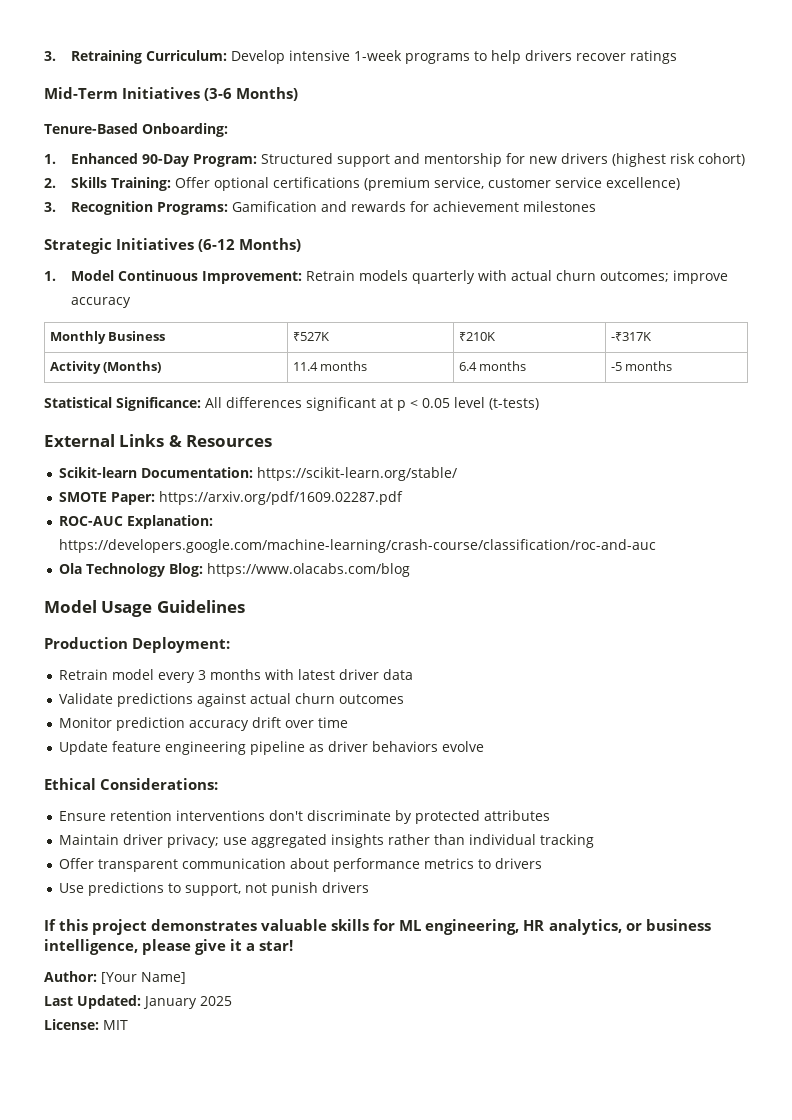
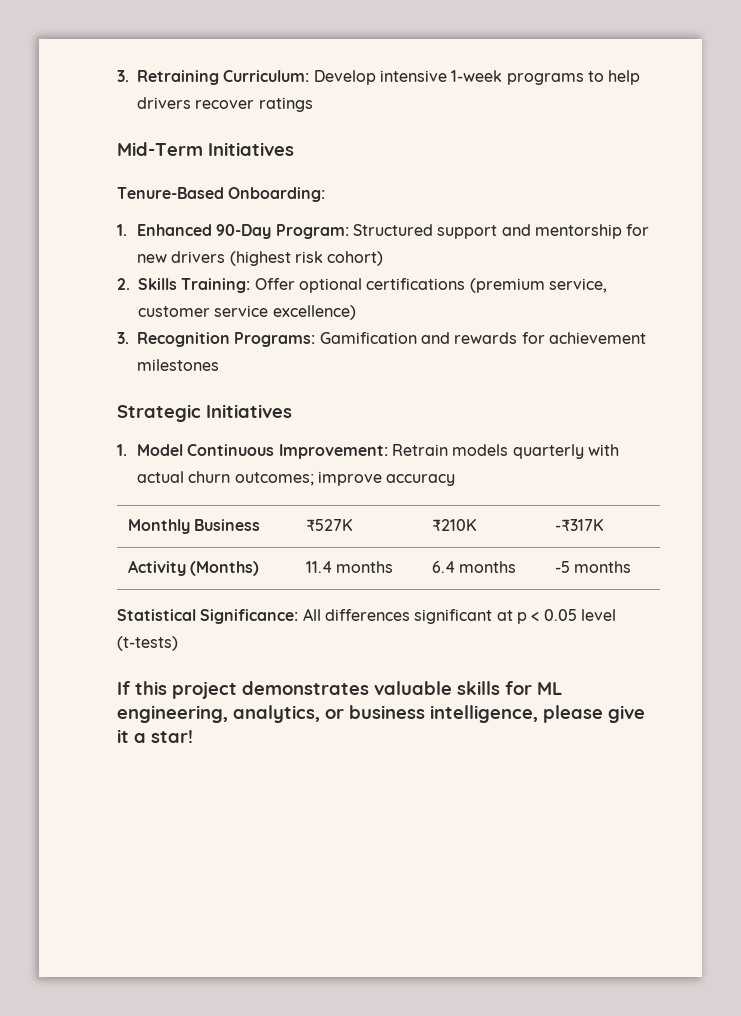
[204,87,299,101] (3-6 Months) -> (294, 149) none
[198,238,302,252] (6-12 Months) -> (292, 411) none
[44,434,273,447] [59,467,458,481] [59,491,404,505] [59,515,214,529] [59,539,657,553] [59,563,411,577] [44,600,245,617] [44,637,231,653] [59,669,414,683] [59,693,405,707] [59,717,349,731] [59,741,485,755] [44,778,219,790] [59,810,551,824] [59,834,595,848] [59,858,543,872] [59,882,370,896] // External Links & Resources // Scikit-learn Documentation: https://scikit-learn.org/stable/ // SMOTE Paper: https://arxiv.org/pdf/1609.02287.pdf // ROC-AUC Explanation: https://developers.google.com/machine-learning/crash-course/classification/roc-and-auc // Ola Technology Blog: https://www.olacabs.com/blog // Model Usage Guidelines // Production Deployment: // Retrain model every 3 months with latest driver data // Validate predictions against actual churn outcomes // Monitor prediction accuracy drift over time // Update feature engineering pipeline as driver behaviors evolve // Ethical Considerations: // Ensure retention interventions don't discriminate by protected attributes // Maintain driver privacy; use aggregated insights rather than individual tracking // Offer transparent communication about performance metrics to drivers // Use predictions to support, not punish drivers -> (178, 643) none
[523,920,545,931] HR -> (228, 714) none
[44,971,186,984] [44,995,232,1009] [44,1019,128,1030] // Author: [Your Name] // Last Updated: January 2025 // License: MIT -> (193, 736) none

